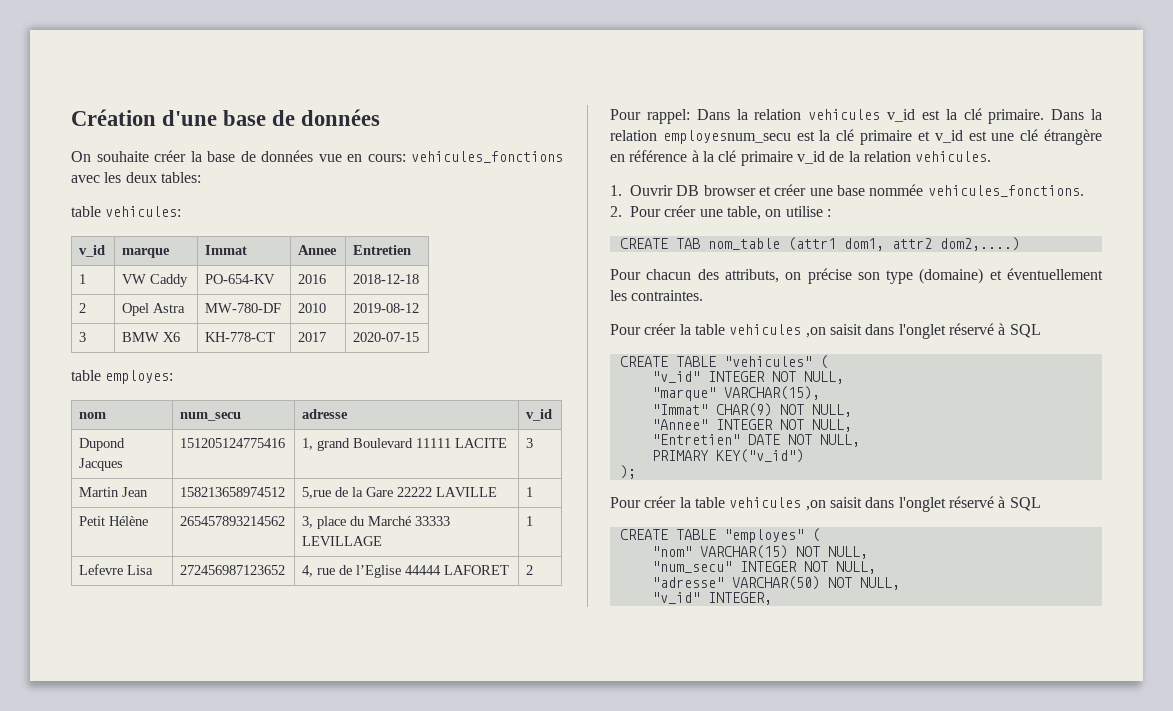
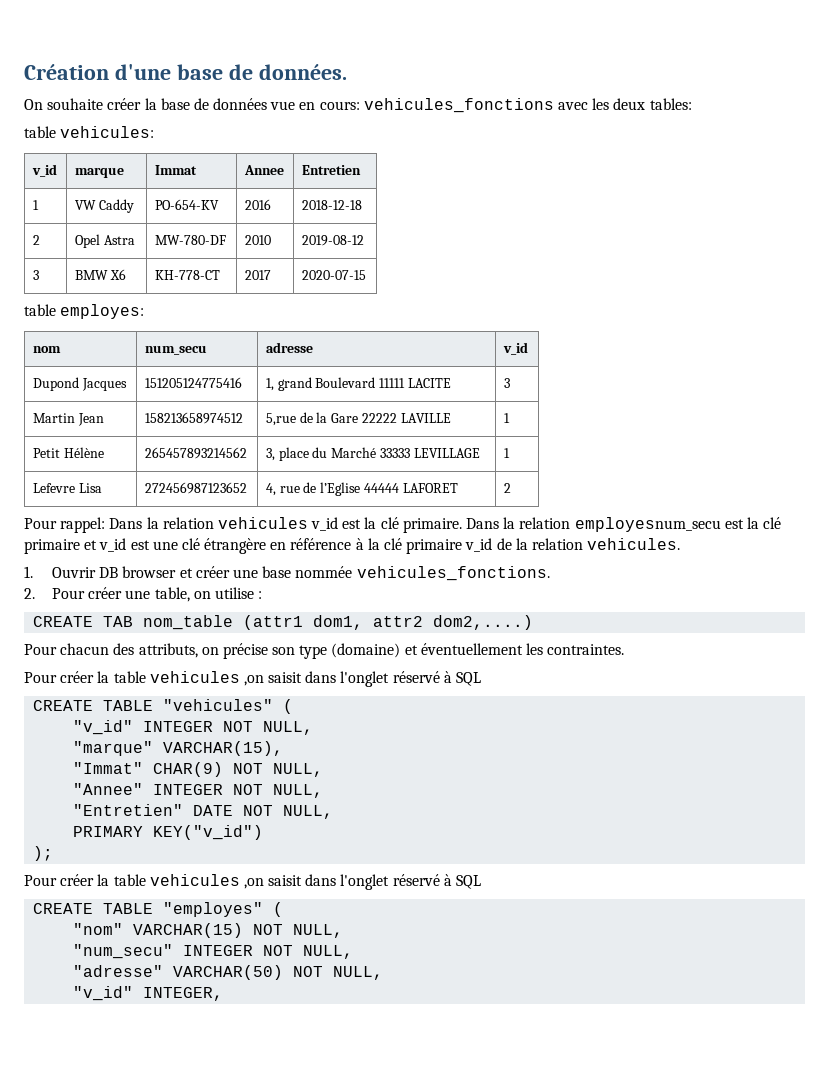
[301,109,381,126] données -> [258,64,347,80] données.

